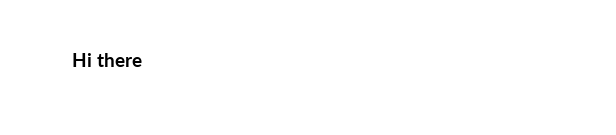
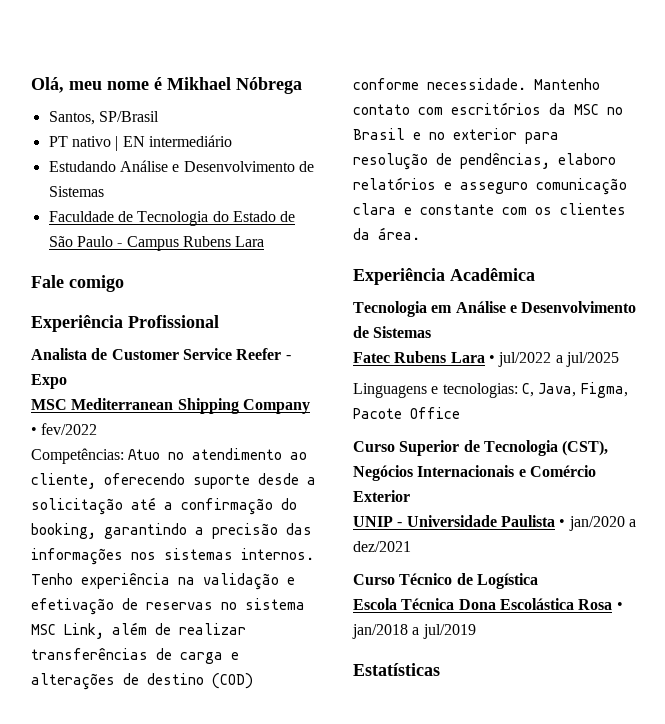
[72,53,142,67] Hi there -> [31,77,302,94] [48,111,159,125] [48,135,232,151] [48,160,314,172] [48,186,104,197] [48,211,296,226] [48,236,265,251] [31,275,124,292] [31,315,219,332] [31,348,291,360] [31,374,67,389] [31,398,310,414] [31,423,98,435] [31,448,308,464] [31,473,316,489] [31,497,297,515] [31,523,312,539] [31,548,314,565] [31,573,295,590] [31,598,305,615] [31,622,246,639] [31,648,239,664] [31,673,253,690] [353,78,600,90] [353,102,623,115] [353,128,559,144] [353,153,616,170] [353,177,627,195] [353,203,626,215] [353,227,420,240] [353,268,535,285] [353,301,637,317] [353,326,432,338] [353,351,619,367] [353,382,628,398] [353,407,460,419] [353,440,609,456] [353,465,596,481] [353,490,410,502] [353,515,636,531] [353,541,411,552] [353,573,538,589] [353,598,623,610] [352,624,476,639] [353,663,440,676] Olá, meu nome é Mikhael Nóbrega // Santos, SP/Brasil // PT nativo | EN intermediário // Estudando Análise e Desenvolvimento de Sistemas // Faculdade de Tecnologia do Estado de São Paulo - Campus Rubens Lara // Fale comigo // Experiência Profissional // Analista de Customer Service Reefer - Expo // MSC Mediterranean Shipping Company • fev/2022 // Competências: Atuo no atendimento ao cliente, oferecendo suporte desde a solicitação até a confirmação do booking, garantindo a precisão das informações nos sistemas internos. Tenho experiência na validação e efetivação de reservas no sistema MSC Link, além de realizar transferências de carga e alterações de destino (COD) conforme necessidade. Mantenho contato com escritórios da MSC no Brasil e no exterior para resolução de pendências, elaboro relatórios e asseguro comunicação clara e constante com os clientes da área. // Experiência Acadêmica // Tecnologia em Análise e Desenvolvimento de Sistemas // Fatec Rubens Lara • jul/2022 a jul/2025 // Linguagens e tecnologias: C, Java, Figma, Pacote Office // Curso Superior de Tecnologia (CST), Negócios Internacionais e Comércio Exterior // UNIP - Universidade Paulista • jan/2020 a dez/2021 // Curso Técnico de Logística // Escola Técnica Dona Escolástica Rosa • jan/2018 a jul/2019 // Estatísticas

